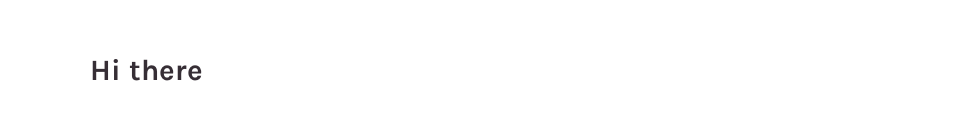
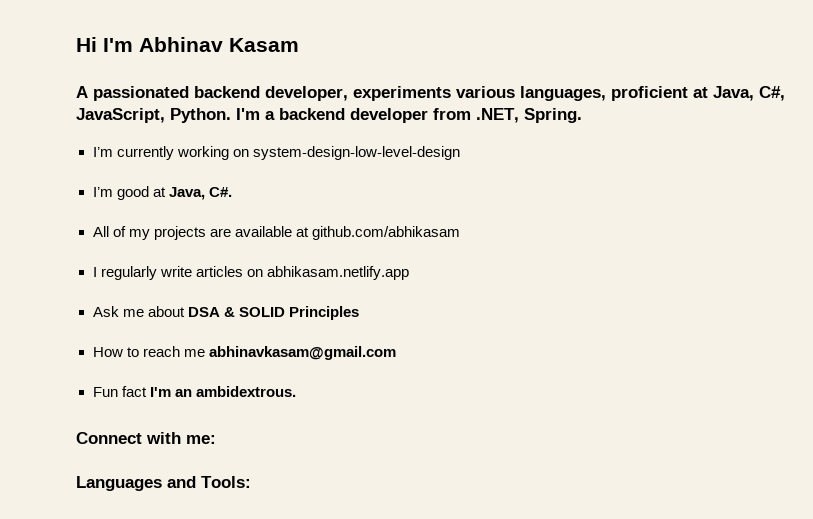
[128,59,203,81] there -> [103,37,299,52] [76,86,785,101] [76,108,582,123] [92,146,460,160] [92,186,232,200] [92,226,460,240] [92,266,409,280] [92,306,359,320] [92,346,396,360] [92,386,296,397] [76,432,216,444] [76,476,251,491] I'm Abhinav Kasam // A passionated backend developer, experiments various languages, proficient at Java, C#, JavaScript, Python. I'm a backend developer from .NET, Spring. // I’m currently working on system-design-low-level-design // I’m good at Java, C#. // All of my projects are available at github.com/abhikasam // I regularly write articles on abhikasam.netlify.app // Ask me about DSA & SOLID Principles // How to reach me abhinavkasam@gmail.com // Fun fact I'm an ambidextrous. // Connect with me: // Languages and Tools:

